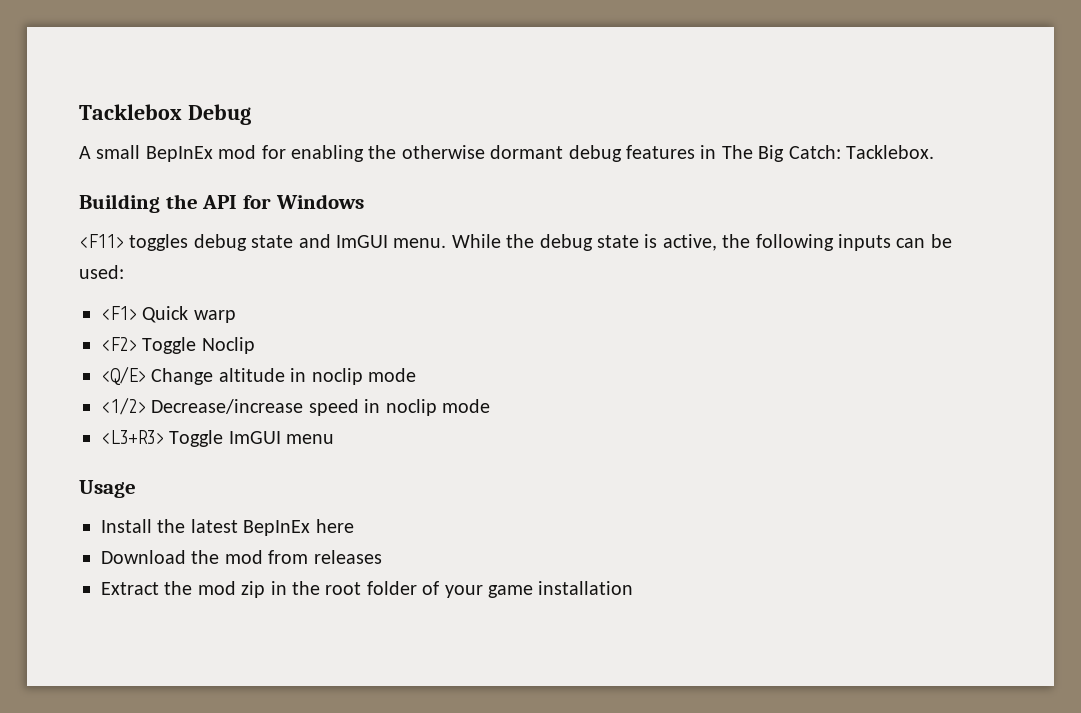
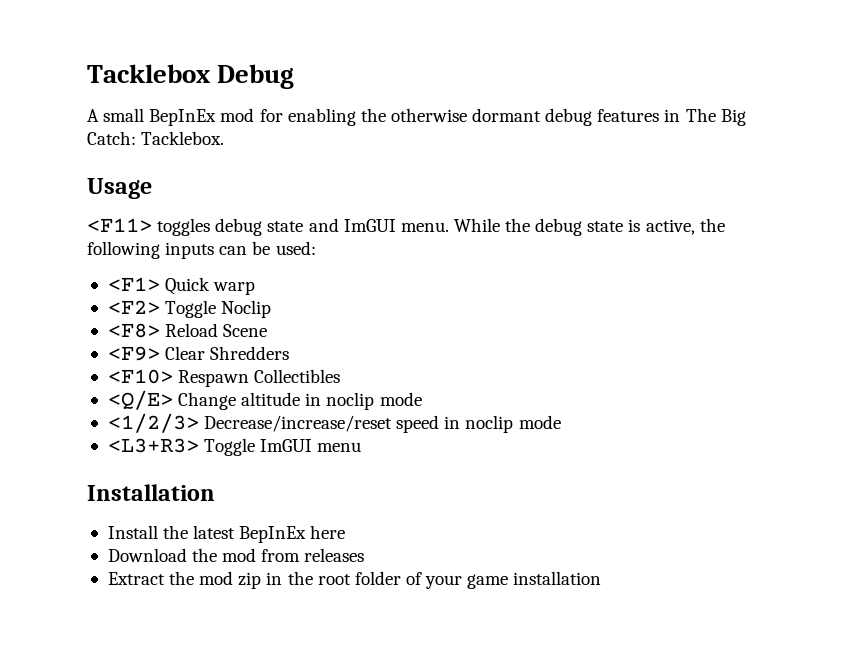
[79,194,364,213] Building the API for Windows -> [87,178,152,199] Usage
(255, 345) none -> [107,323,268,338] [107,346,290,361] [107,369,341,387] // <F8> Reload Scene // <F9> Clear Shredders // <F10> Respawn Collectibles
[101,397,304,415] <1/2> Decrease/increase -> [107,413,393,433] <1/2/3> Decrease/increase/reset
[79,480,136,498] Usage -> [87,484,215,501] Installation

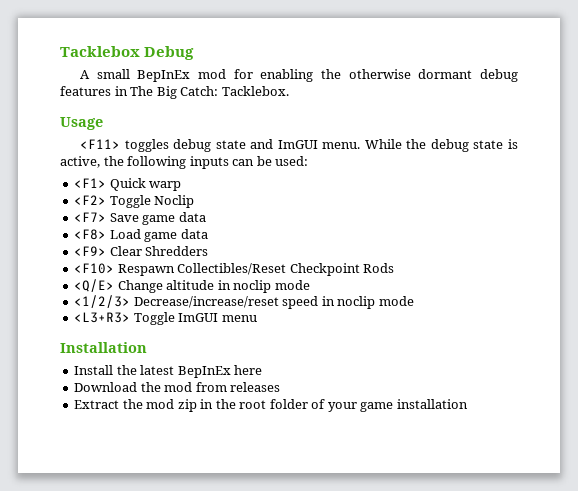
[107,323,268,338] <F8> Reload Scene -> [74,212,206,225] [74,229,208,242] <F7> Save game data // <F8> Load game data
[254,369,341,383] Collectibles -> [177,263,395,276] Collectibles/Reset Checkpoint Rods

